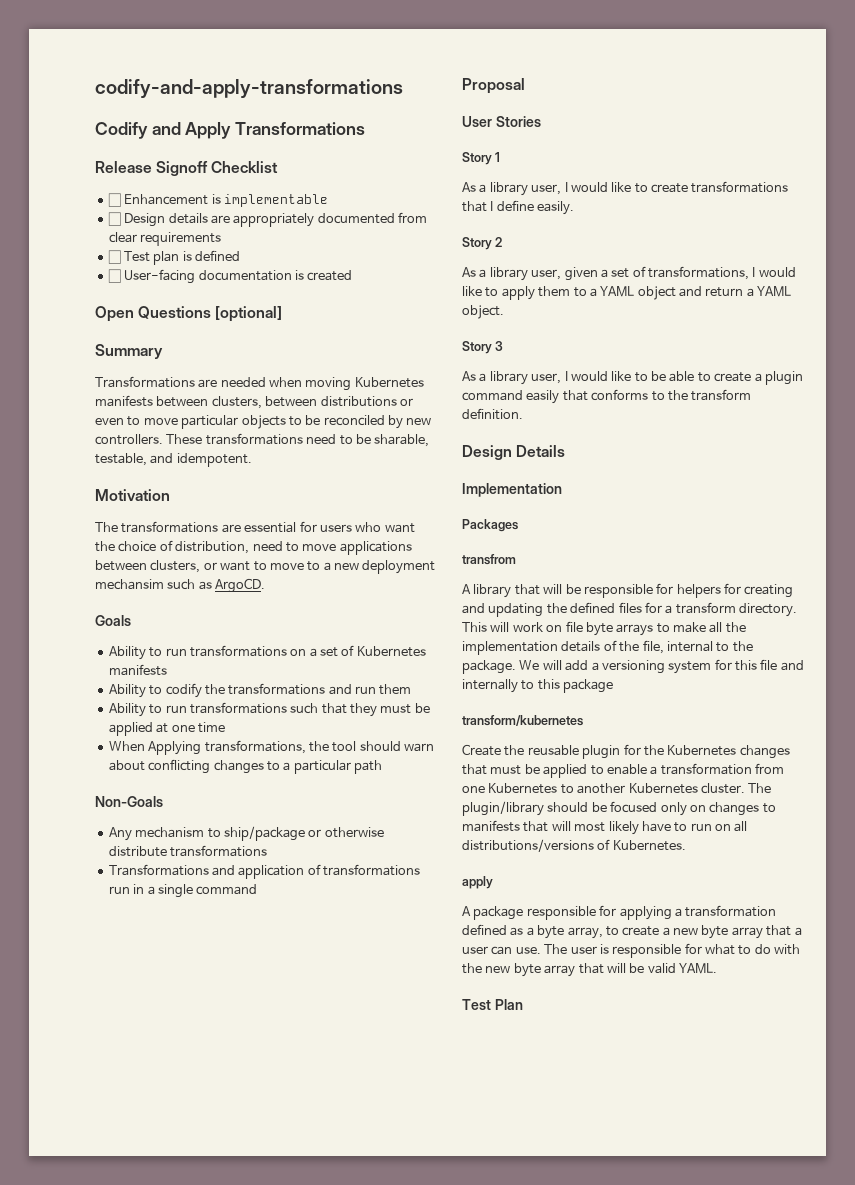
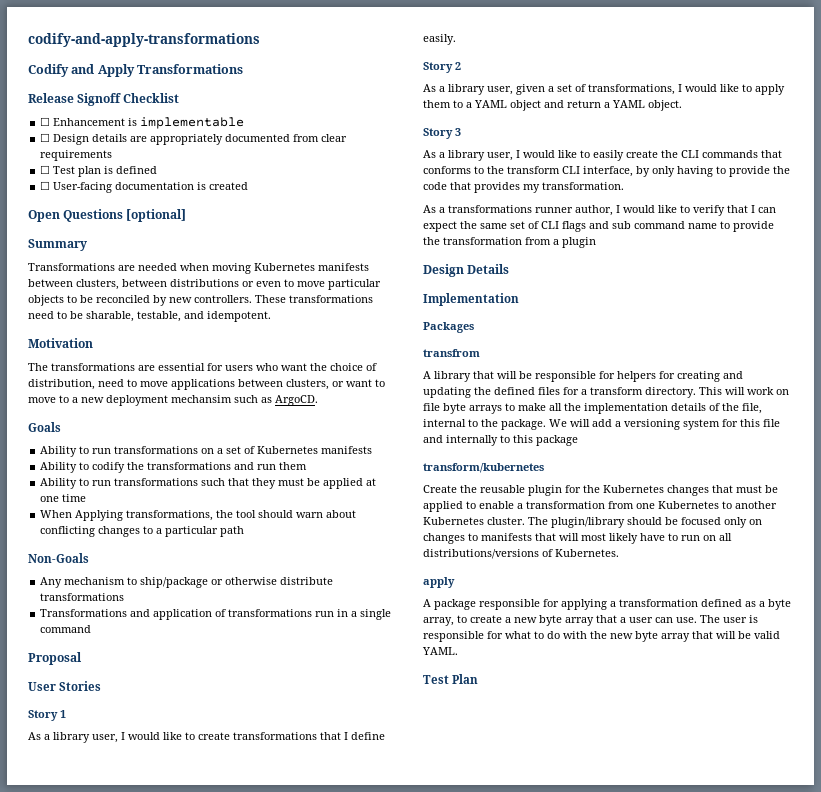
[651,371,803,385] [462,390,560,404] be able to create a plugin command easily -> [593,150,758,161] easily create the CLI commands
[462,408,523,420] definition. -> [562,166,790,177] [423,182,624,193] [423,205,776,216] [423,221,774,232] [423,237,596,248] CLI interface, by only having to provide the code that provides my transformation. // As a transformations runner author, I would like to verify that I can expect the same set of CLI flags and sub command name to provide the transformation from a plugin

